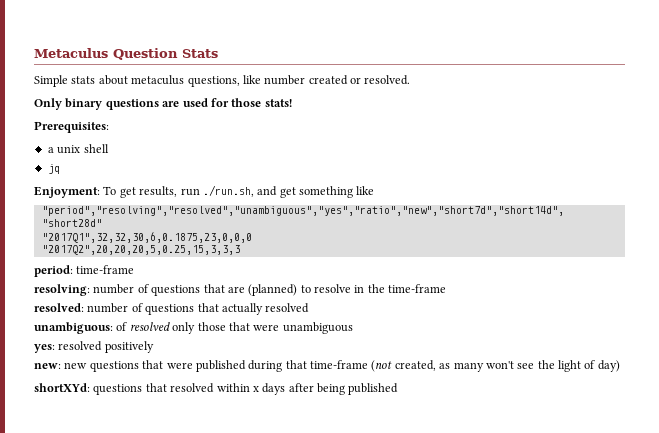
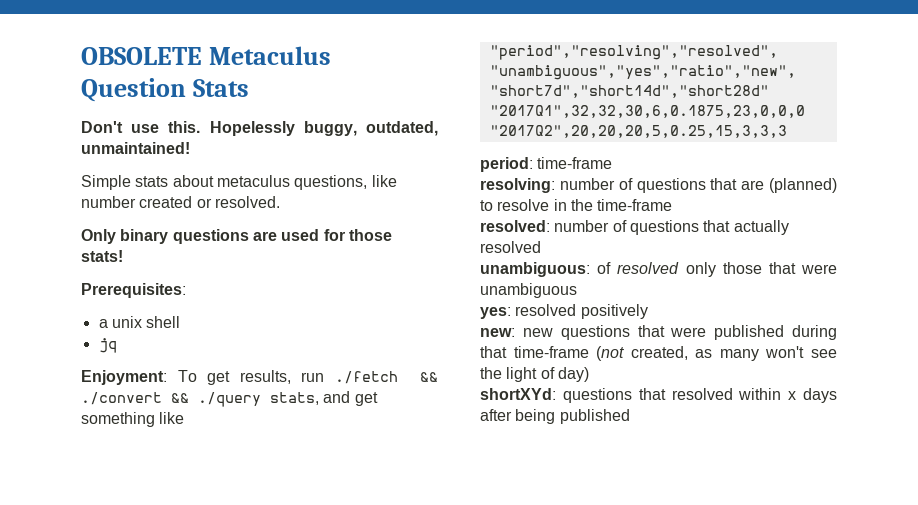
(34, 53) none -> [81,47,202,65] OBSOLETE
(218, 53) none -> [81,121,439,136] [81,142,190,154] // Don't use this. Hopelessly buggy, outdated, unmaintained!
[202,185,254,197] ./run.sh, -> [334,371,439,384] [81,392,319,407] ./fetch && ./convert && ./query stats,

